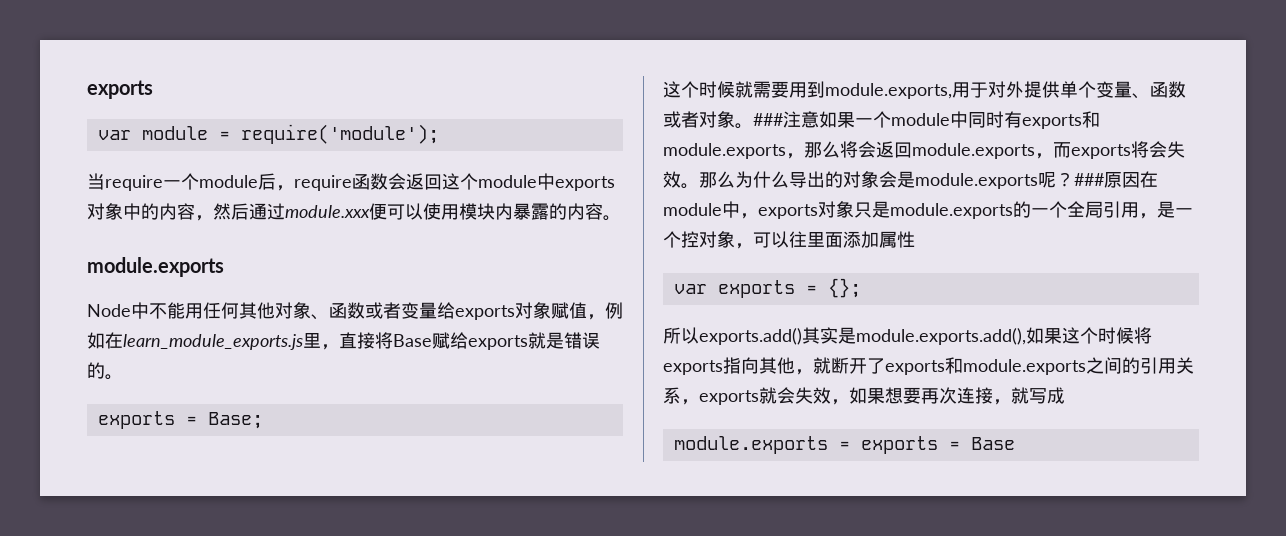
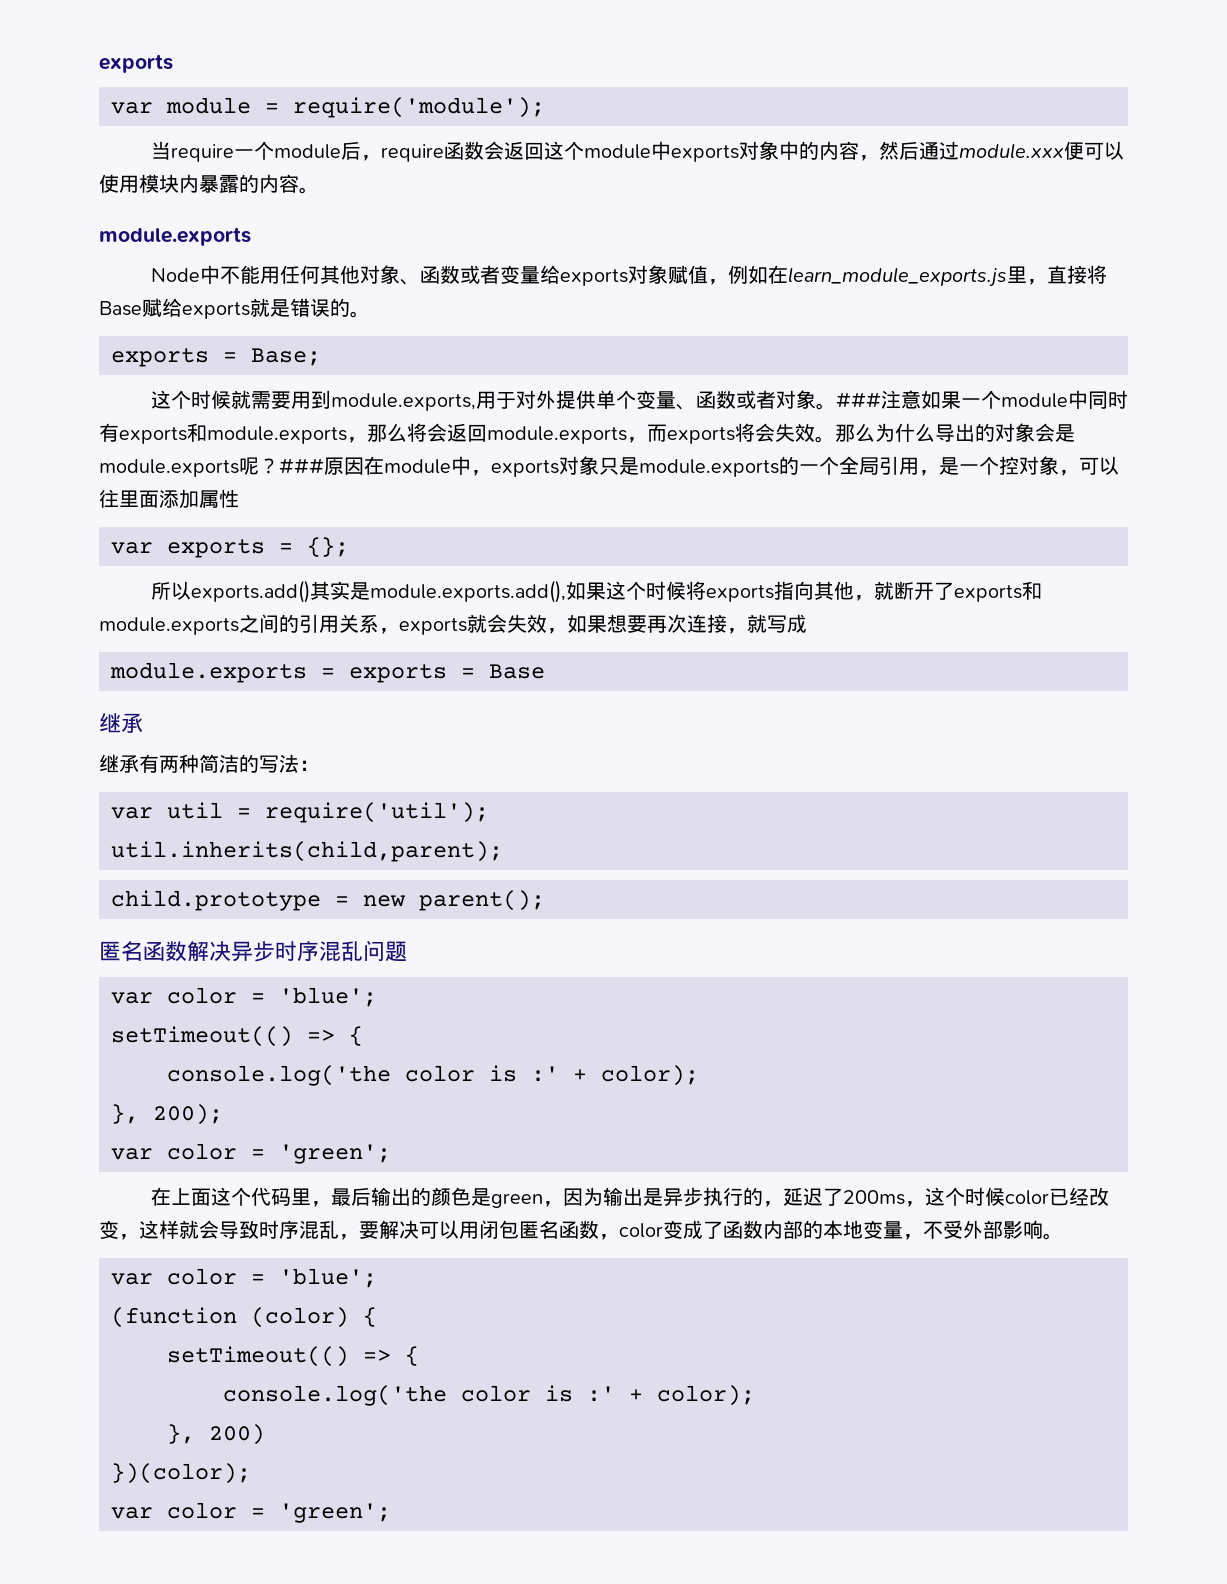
(1015, 443) none -> [99,713,143,733] [99,754,319,773] [111,802,489,823] [111,841,503,862] [111,890,545,911] [99,940,407,962] [111,987,377,1007] [111,1026,363,1047] [167,1065,699,1086] [111,1104,223,1125] [111,1143,391,1164] [150,1187,1109,1208] [99,1220,1063,1240] [111,1268,377,1288] [111,1307,377,1328] [167,1346,419,1367] [223,1385,755,1406] [167,1424,265,1445] [111,1463,251,1484] [111,1502,391,1523] // 继承 // 继承有两种简洁的写法： // var util = require('util'); // util.inherits(child,parent); // child.prototype = new parent(); // 匿名函数解决异步时序混乱问题 // var color = 'blue'; // setTimeout(() => { // console.log('the color is :' + color); // }, 200); // var color = 'green'; // 在上面这个代码里，最后输出的颜色是green，因为输出是异步执行的，延迟了200ms，这个时候color已经改变，这样就会导致时序混乱，要解决可以用闭包匿名函数，color变成了函数内部的本地变量，不受外部影响。 // var color = 'blue'; // (function (color) { // setTimeout(() => { // console.log('the color is :' + color); // }, 200) // })(color); // var color = 'green';

